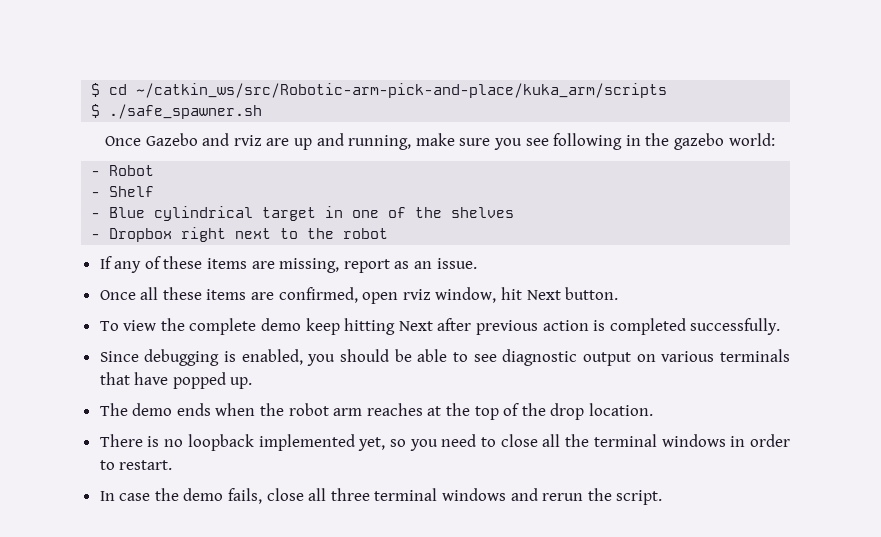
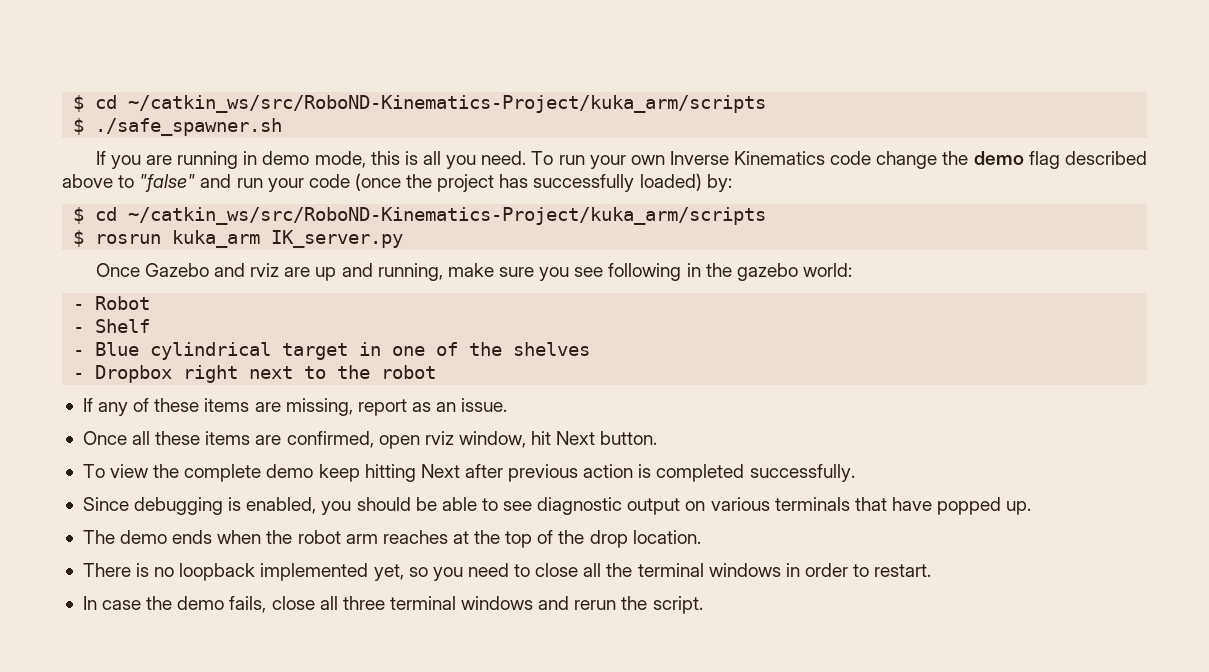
[91,83,668,98] $ cd ~/catkin_ws/src/Robotic-arm-pick-and-place/kuka_arm/scripts -> [73,95,767,113] $ cd ~/catkin_ws/src/RoboND-Kinematics-Project/kuka_arm/scripts
(263, 111) none -> [95,151,1147,169] [62,173,732,192] [73,207,767,225] [73,230,404,248] // If you are running in demo mode, this is all you need. To run your own Inverse Kinematics code change the demo flag described above to "false" and run your code (once the project has successfully loaded) by: // $ cd ~/catkin_ws/src/RoboND-Kinematics-Project/kuka_arm/scripts // $ rosrun kuka_arm IK_server.py

